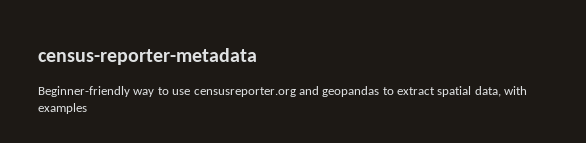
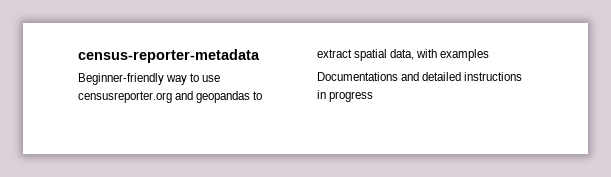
(87, 108) none -> [317,72,523,81] [317,90,374,102] // Documentations and detailed instructions in progress

